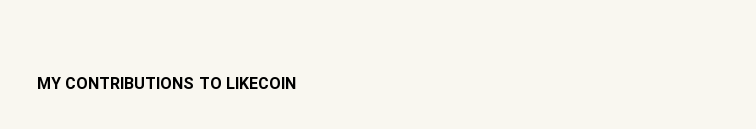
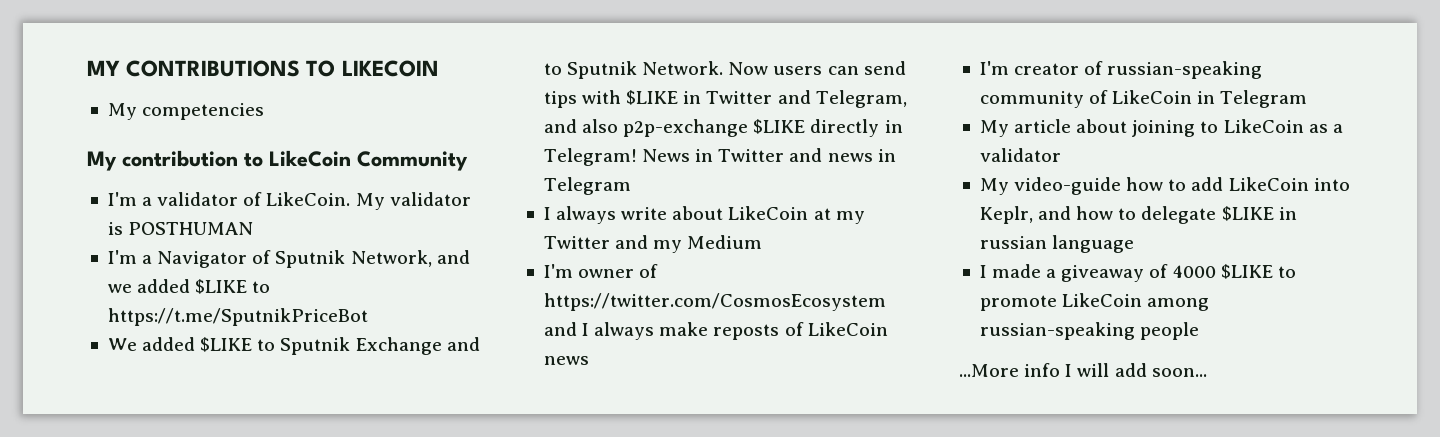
(296, 83) none -> [107,103,265,120] [87,150,468,171] [107,192,471,210] [107,222,254,235] [107,250,470,268] [107,279,271,294] [107,308,368,326] [107,337,480,355] [543,61,906,79] [543,90,907,108] [543,119,903,137] [543,148,896,166] [543,177,631,195] [543,206,865,224] [543,235,763,253] [543,264,659,278] [543,293,886,311] [543,322,888,340] [543,356,589,365] [979,61,1263,79] [979,90,1308,108] [979,119,1343,137] [979,148,1061,162] [979,177,1350,195] [979,206,1297,224] [979,235,1135,253] [979,264,1296,282] [979,293,1210,311] [979,322,1200,340] [959,363,1207,377] // My competencies // My contribution to LikeCoin Community // I'm a validator of LikeCoin. My validator is POSTHUMAN // I'm a Navigator of Sputnik Network, and we added $LIKE to https://t.me/SputnikPriceBot // We added $LIKE to Sputnik Exchange and to Sputnik Network. Now users can send tips with $LIKE in Twitter and Telegram, and also p2p-exchange $LIKE directly in Telegram! News in Twitter and news in Telegram // I always write about LikeCoin at my Twitter and my Medium // I'm owner of https://twitter.com/CosmosEcosystem and I always make reposts of LikeCoin news // I'm creator of russian-speaking community of LikeCoin in Telegram // My article about joining to LikeCoin as a validator // My video-guide how to add LikeCoin into Keplr, and how to delegate $LIKE in russian language // I made a giveaway of 4000 $LIKE to promote LikeCoin among russian-speaking people // ...More info I will add soon...

